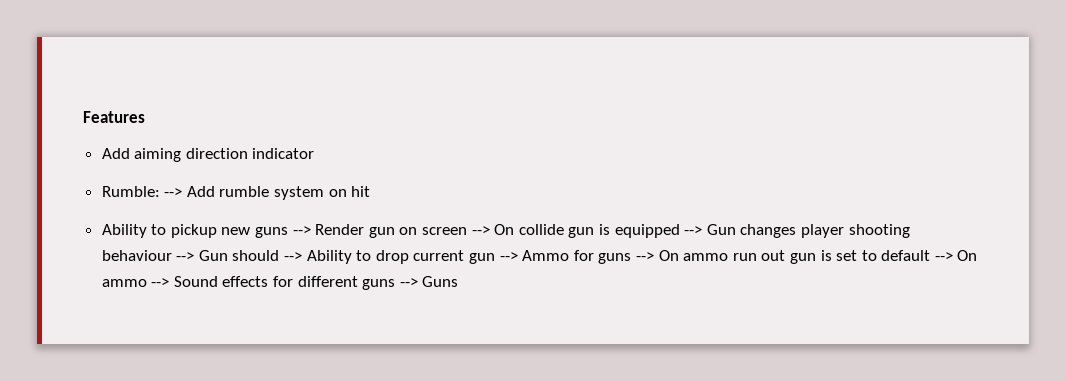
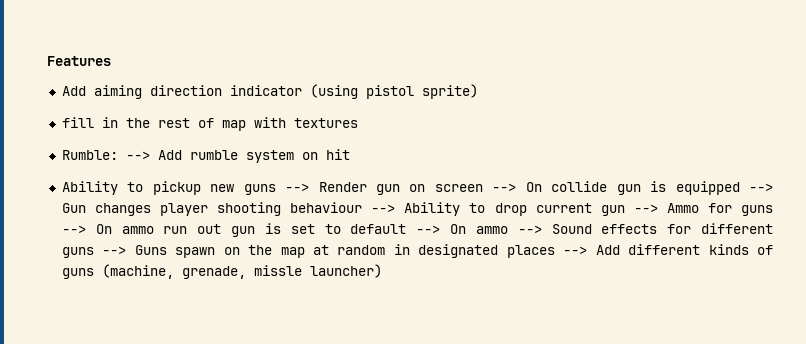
(315, 153) none -> [309,84,478,99] [61,117,358,131] (using pistol sprite) // fill in the rest of map with textures
[198,250,303,261] Gun should --> -> (396, 208) none
(459, 281) none -> [175,244,773,258] [61,264,382,279] spawn on the map at random in designated places --> Add different kinds of guns (machine, grenade, missle launcher)

